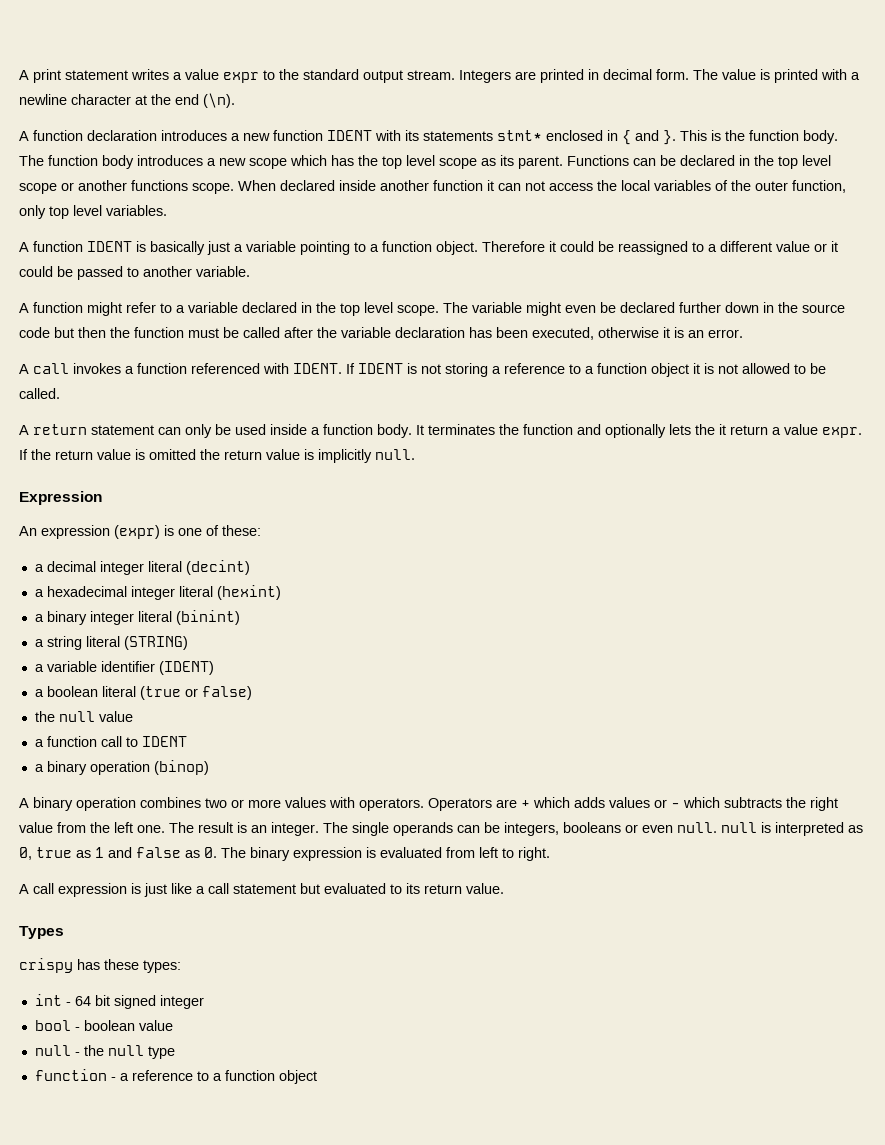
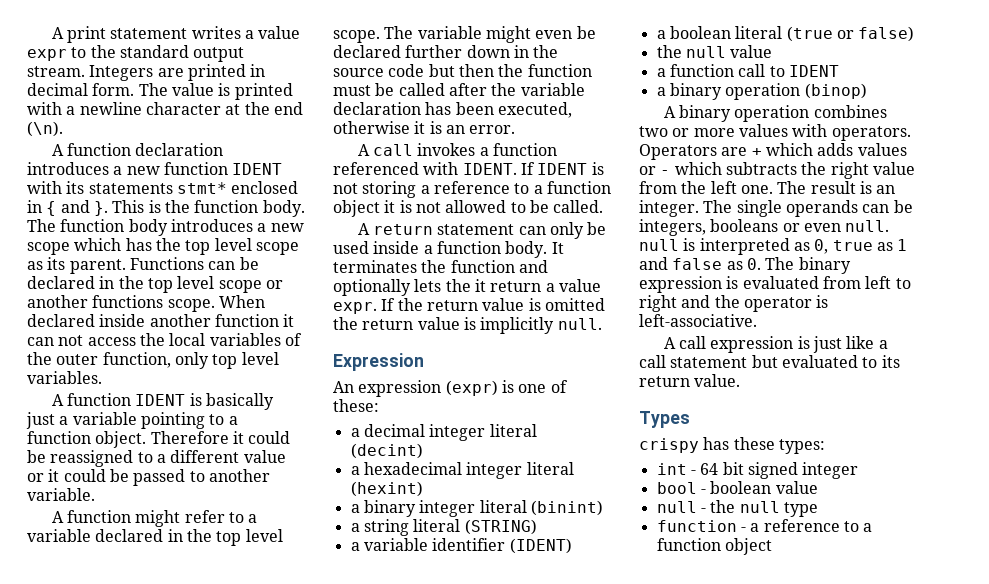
[518,847,550,861] right. -> [639,295,829,312] [639,314,757,327] right and the operator is left-associative.

